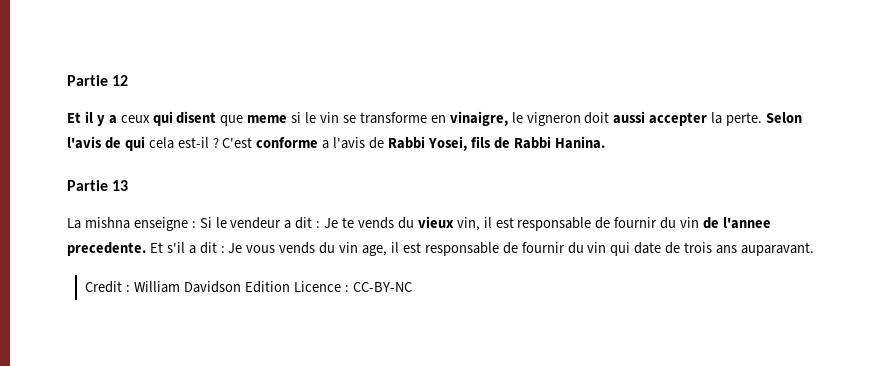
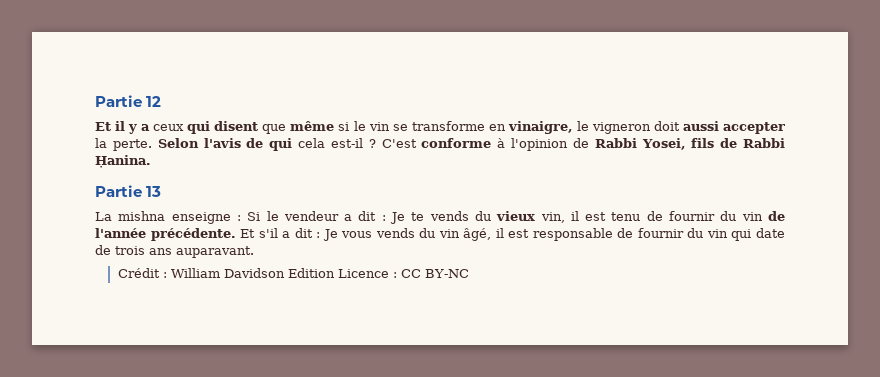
[247,115,288,123] meme -> [290,121,335,131] même
[322,137,366,149] a l'avis -> [497,138,569,151] à l'opinion
[554,136,605,149] Hanina. -> [95,155,151,168] Ḥanina.
[517,217,592,231] responsable -> [611,212,641,221] tenu
[722,217,771,229] [67,242,146,256] l'annee precedente. -> [95,228,236,241] l'année précédente.
[362,245,388,256] age, -> [463,228,492,241] âgé,
[85,281,123,293] Credit -> [117,268,160,278] Crédit
[352,282,412,292] CC-BY-NC -> [400,269,469,278] CC BY-NC

